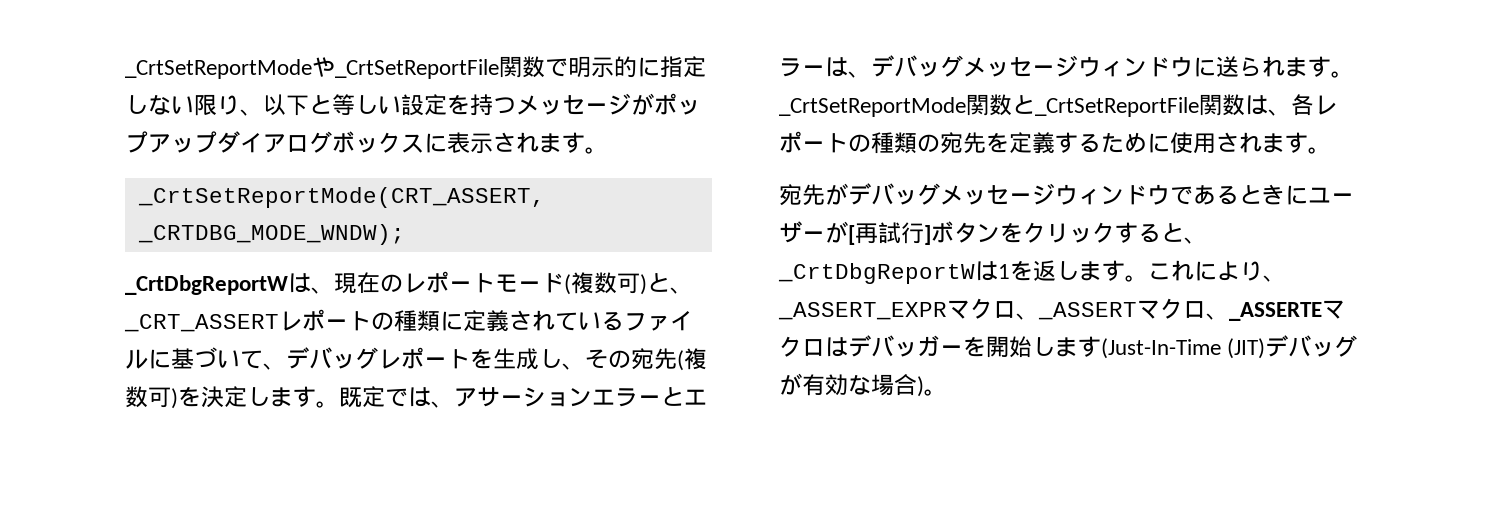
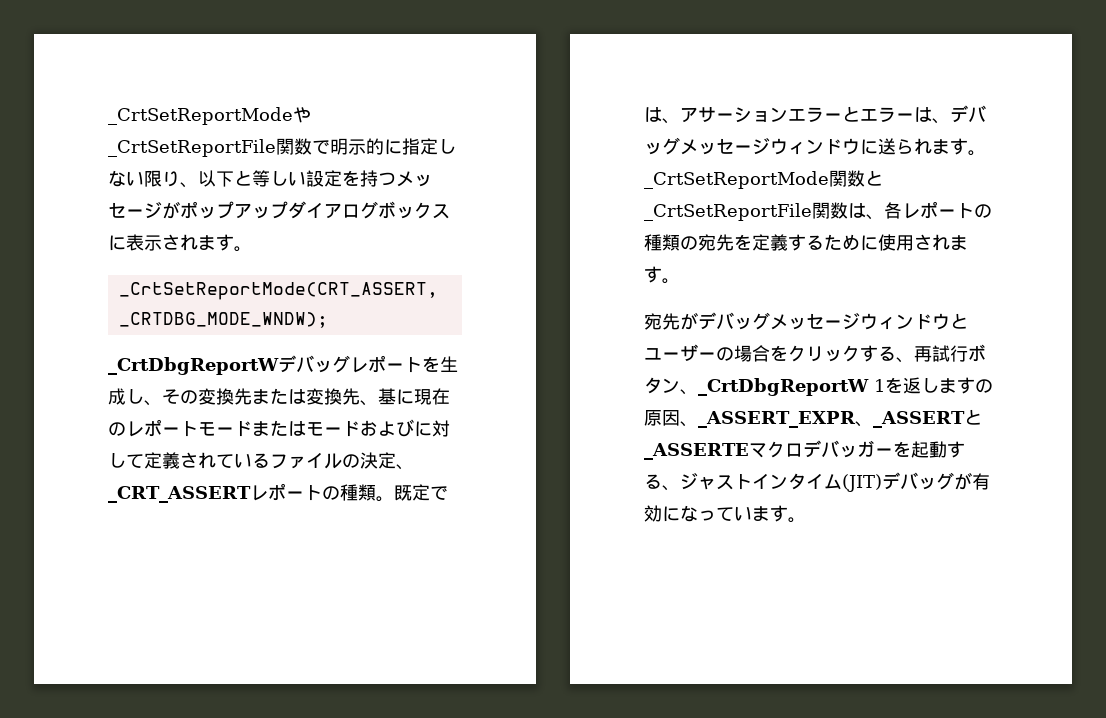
[288,271,693,295] [124,309,693,332] [125,347,286,370] は、現在のレポートモード(複数可)と、_CRT_ASSERTレポートの種類に定義されているファイルに基づいて、 -> (279, 366) none
[631,348,707,371] [125,386,316,409] 宛先(複数可)を決定します -> [198,388,450,406] [108,419,450,437] [108,452,414,470] [108,483,376,503] 変換先または変換先、基に現在のレポートモードまたはモードおよびに対して定義されているファイルの決定、_CRT_ASSERTレポートの種類
[1170,184,1354,205] [779,221,1207,245] [778,260,1286,284] [778,298,1229,320] であるときにユーザーが[再試行]ボタンをクリックすると、_CrtDbgReportWは1を返します。これにより、_ASSERT_EXPRマクロ、_ASSERTマクロ、 -> [950,313,968,329] [644,344,986,363] [644,377,993,396] [644,409,982,428] とユーザーの場合をクリックする、再試行ボタン、_CrtDbgReportW 1を返しますの原因、_ASSERT_EXPR、_ASSERTと
[825,337,848,357] は -> (803, 450) none
[986,336,1221,359] 開始します(Just-In-Time -> [911,441,965,458] [644,473,842,491] 起動する、ジャストインタイム
[848,374,924,397] な場合) -> [662,505,788,522] になっています

